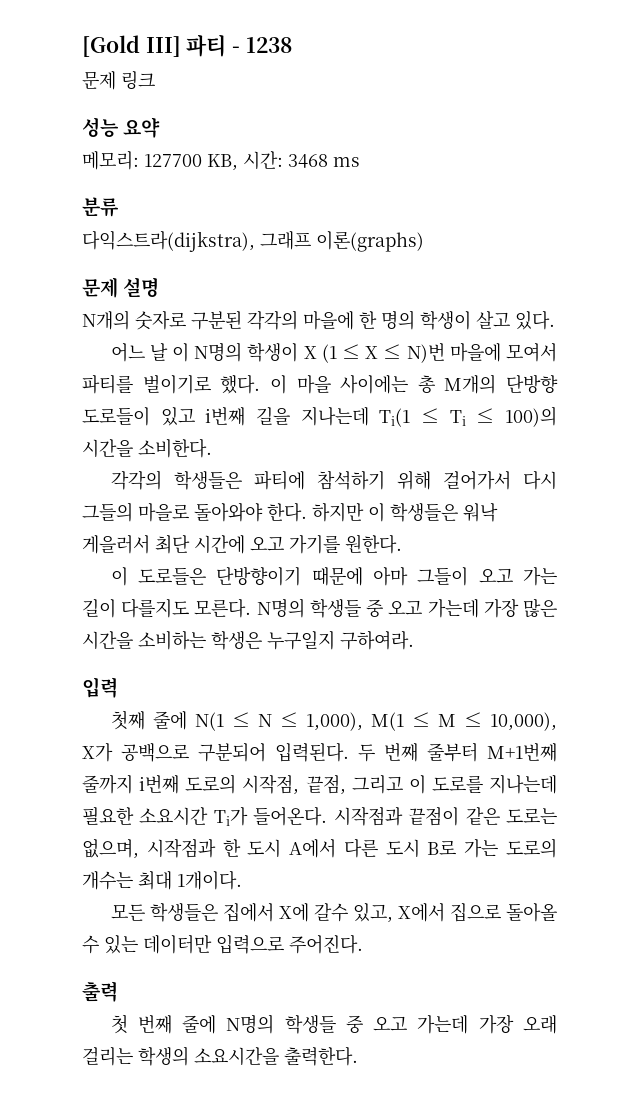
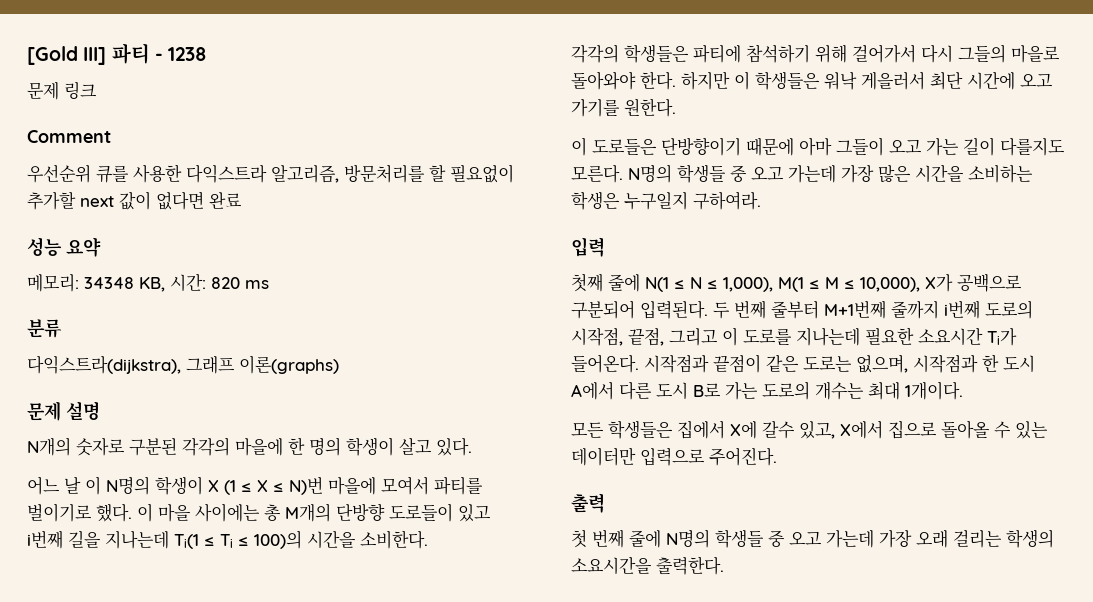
(155, 80) none -> [27,130,111,143] [27,164,514,183] [27,191,242,210] // Comment // 우선순위 큐를 사용한 다익스트라 알고리즘, 방문처리를 할 필요없이 추가할 next 값이 없다면 완료
[144,154,202,167] 127700 -> [84,277,134,289] 34348
[288,154,328,168] 3468 -> [211,277,240,289] 820

